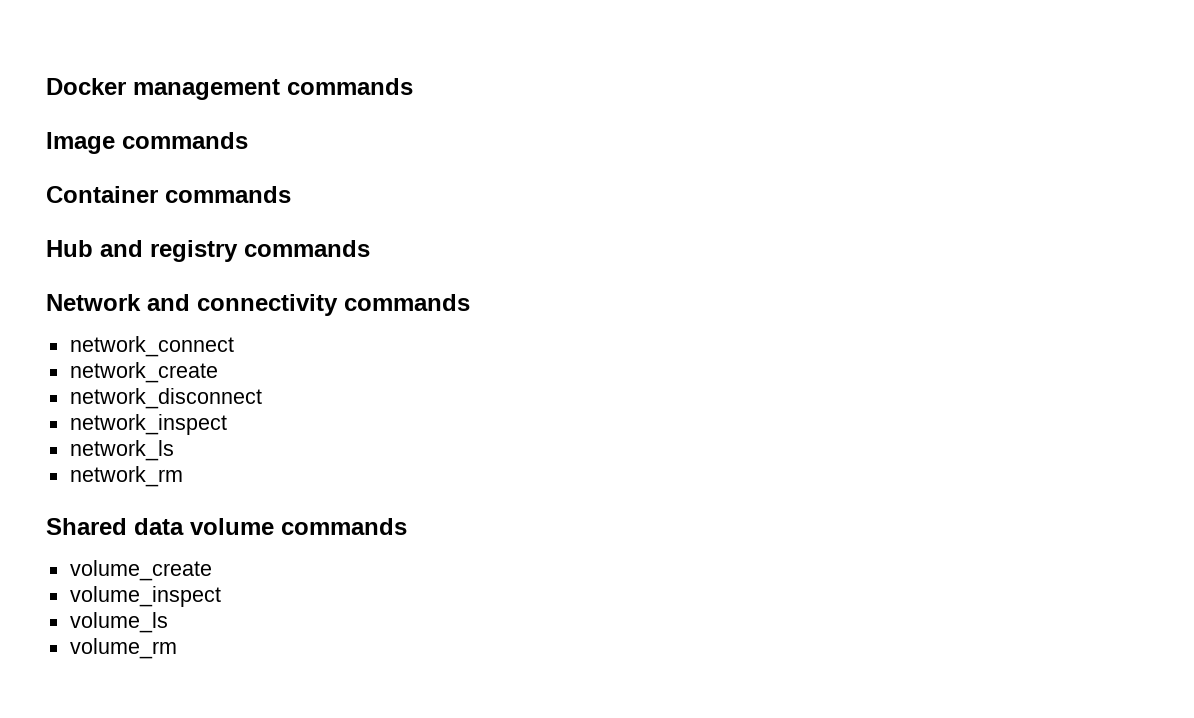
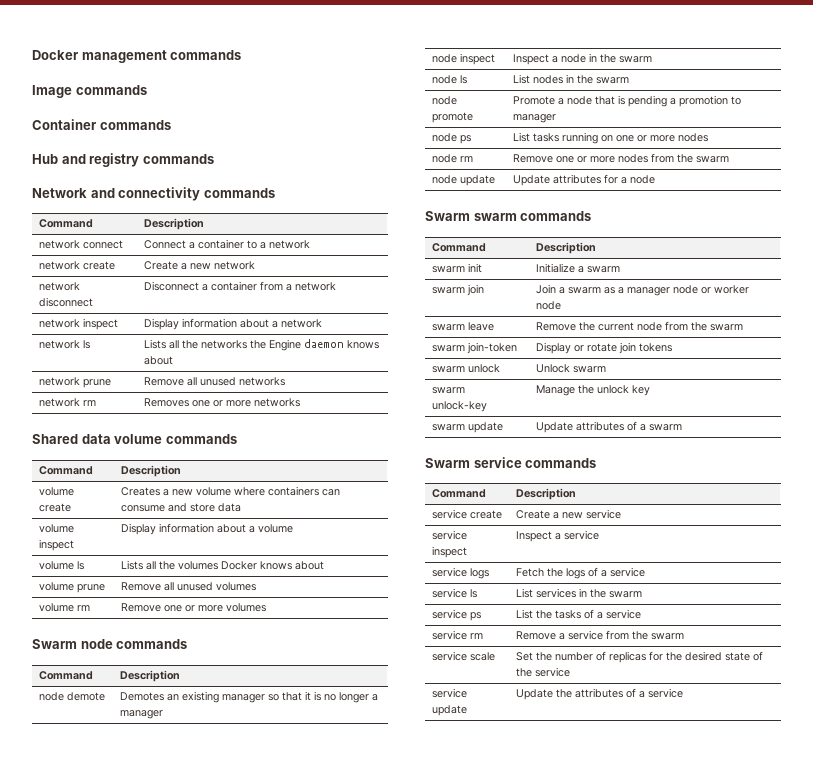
[69,336,234,357] [69,362,218,383] [69,388,262,409] [69,414,227,435] [69,440,174,461] [69,466,183,487] [46,518,407,535] [69,560,212,581] [69,586,221,607] [69,612,168,633] [69,638,177,659] // network_connect // network_create // network_disconnect // network_inspect // network_ls // network_rm // Shared data volume commands // volume_create // volume_inspect // volume_ls // volume_rm -> [39,219,94,228] [144,218,205,230] [39,240,124,249] [144,239,311,249] [39,261,116,270] [144,261,256,270] [39,282,81,291] [39,297,94,307] [144,281,337,291] [39,318,119,330] [144,318,323,330] [39,340,91,349] [144,339,380,351] [144,356,174,365] [39,377,112,388] [144,377,286,386] [39,398,97,407] [144,398,301,407] [32,434,237,444] [39,466,94,475] [121,465,182,477] [39,487,75,496] [39,503,72,512] [121,486,341,496] [121,503,242,512] [39,524,75,533] [39,539,75,551] [121,523,294,535] [39,561,85,570] [121,560,325,570] [39,582,106,593] [121,582,257,591] [39,603,91,612] [121,603,267,612] [32,639,188,649] [39,671,94,680] [120,670,181,682] [39,692,106,701] [120,691,379,703] [120,710,164,719] [432,53,496,65] [513,53,653,65] [432,75,468,84] [513,74,630,84] [432,96,458,105] [432,112,474,123] [513,95,742,107] [513,114,557,123] [432,133,472,144] [513,132,709,144] [432,154,474,163] [513,153,730,163] [432,175,496,186] [513,174,656,186] [425,211,592,221] [432,243,487,252] [536,242,597,254] [432,263,483,273] [536,263,621,273] [432,284,485,296] [536,284,750,296] [536,301,562,310] [432,322,495,331] [536,321,744,331] [432,342,518,354] [536,342,673,354] [432,364,501,373] [536,364,607,373] [432,387,466,394] [432,401,488,412] [536,385,651,396] [432,422,504,433] [536,421,683,433] [425,457,597,468] [432,489,487,498] [516,488,577,500] [432,509,503,519] [516,509,622,519] [432,530,468,540] [432,546,468,558] [516,530,600,542] [432,567,490,579] [516,567,646,579] [432,588,478,598] [516,588,643,598] [432,609,482,621] [516,609,642,619] [432,630,484,640] [516,630,685,640] [432,651,496,661] [516,651,764,663] [516,667,571,677] [432,688,468,698] [432,705,468,716] [516,688,684,700] // Command | Description // network connect | Connect a container to a network // network create | Create a new network // network disconnect | Disconnect a container from a network // network inspect | Display information about a network // network ls | Lists all the networks the Engine daemon knows about // network prune | Remove all unused networks // network rm | Removes one or more networks // Shared data volume commands // Command | Description // volume create | Creates a new volume where containers can consume and store data // volume inspect | Display information about a volume // volume ls | Lists all the volumes Docker knows about // volume prune | Remove all unused volumes // volume rm | Remove one or more volumes // Swarm node commands // Command | Description // node demote | Demotes an existing manager so that it is no longer a manager // node inspect | Inspect a node in the swarm // node ls | List nodes in the swarm // node promote | Promote a node that is pending a promotion to manager // node ps | List tasks running on one or more nodes // node rm | Remove one or more nodes from the swarm // node update | Update attributes for a node // Swarm swarm commands // Command | Description // swarm init | Initialize a swarm // swarm join | Join a swarm as a manager node or worker node // swarm leave | Remove the current node from the swarm // swarm join-token | Display or rotate join tokens // swarm unlock | Unlock swarm // swarm unlock-key | Manage the unlock key // swarm update | Update attributes of a swarm // Swarm service commands // Command | Description // service create | Create a new service // service inspect | Inspect a service // service logs | Fetch the logs of a service // service ls | List services in the swarm // service ps | List the tasks of a service // service rm | Remove a service from the swarm // service scale | Set the number of replicas for the desired state of the service // service update | Update the attributes of a service

